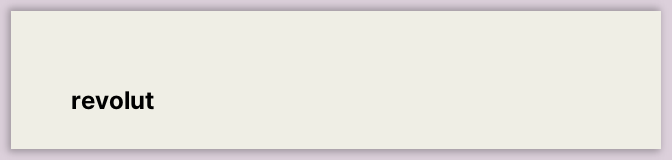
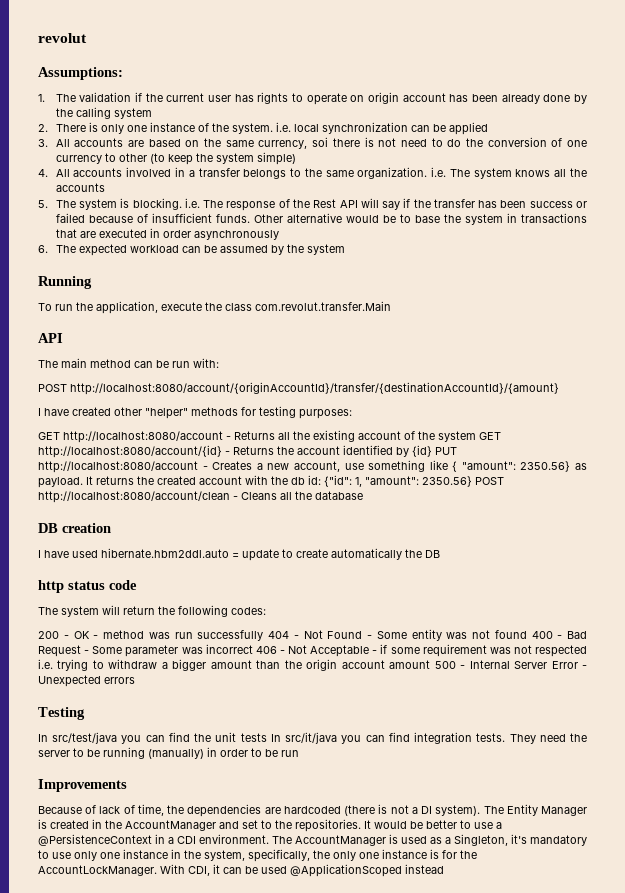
(154, 100) none -> [38,67,123,80] [38,92,588,105] [55,107,152,119] [38,122,488,135] [38,137,588,149] [55,152,296,165] [38,167,587,179] [55,183,105,192] [38,198,588,211] [55,213,587,225] [55,228,279,240] [38,244,345,256] [38,276,92,289] [38,301,391,314] [38,333,63,343] [38,358,219,368] [38,382,559,395] [38,406,352,419] [38,430,501,443] [38,445,457,458] [38,460,587,473] [38,475,504,488] [38,491,363,503] [38,523,111,533] [38,548,440,561] [38,580,137,593] [38,605,266,617] [38,629,587,641] [38,644,587,657] [38,659,588,671] [38,675,135,687] [38,707,85,720] [38,732,588,744] [38,747,299,759] [38,779,127,792] [38,804,588,817] [38,819,502,832] [38,834,587,846] [38,849,477,862] [38,864,444,877] // Assumptions: // 1. The validation if the current user has rights to operate on origin account has been already done by the calling system // 2. There is only one instance of the system. i.e. local synchronization can be applied // 3. All accounts are based on the same currency, soi there is not need to do the conversion of one currency to other (to keep the system simple) // 4. All accounts involved in a transfer belongs to the same organization. i.e. The system knows all the accounts // 5. The system is blocking. i.e. The response of the Rest API will say if the transfer has been success or failed because of insufficient funds. Other alternative would be to base the system in transactions that are executed in order asynchronously // 6. The expected workload can be assumed by the system // Running // To run the application, execute the class com.revolut.transfer.Main // API // The main method can be run with: // POST http://localhost:8080/account/{originAccountId}/transfer/{destinationAccountId}/{amount} // I have created other "helper" methods for testing purposes: // GET http://localhost:8080/account - Returns all the existing account of the system GET http://localhost:8080/account/{id} - Returns the account identified by {id} PUT http://localhost:8080/account - Creates a new account, use something like { "amount": 2350.56} as payload. It returns the created account with the db id: {"id": 1, "amount": 2350.56} POST http://localhost:8080/account/clean - Cleans all the database // DB creation // I have used hibernate.hbm2ddl.auto = update to create automatically the DB // http status code // The system will return the following codes: // 200 - OK - method was run successfully 404 - Not Found - Some entity was not found 400 - Bad Request - Some parameter was incorrect 406 - Not Acceptable - if some requirement was not respected i.e. trying to withdraw a bigger amount than the origin account amount 500 - Internal Server Error - Unexpected errors // Testing // In src/test/java you can find the unit tests In src/it/java you can find integration tests. They need the server to be running (manually) in order to be run // Improvements // Because of lack of time, the dependencies are hardcoded (there is not a DI system). The Entity Manager is created in the AccountManager and set to the repositories. It would be better to use a @PersistenceContext in a CDI environment. The AccountManager is used as a Singleton, it's mandatory to use only one instance in the system, specifically, the only one instance is for the AccountLockManager. With CDI, it can be used @ApplicationScoped instead

